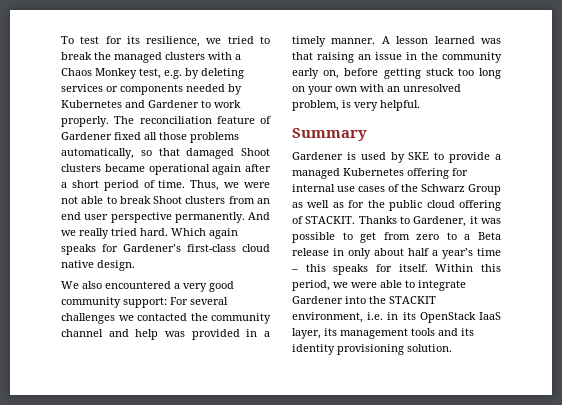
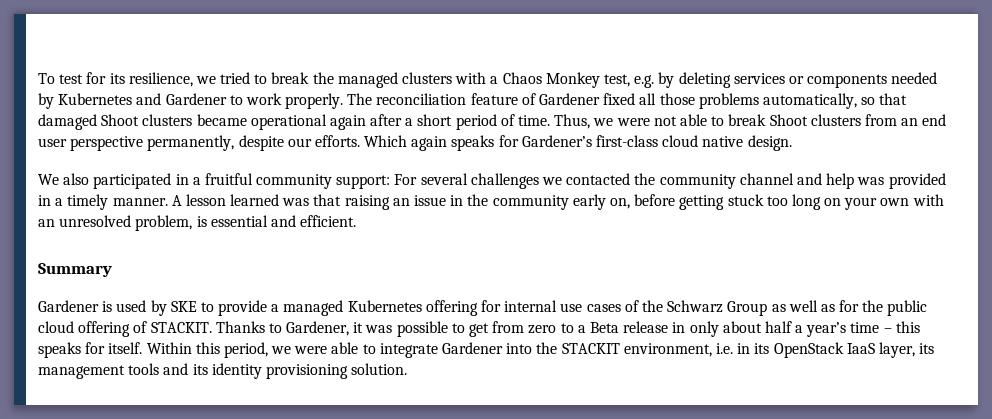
[174,212,270,223] [61,228,168,239] permanently. And we really tried hard. -> [147,135,360,151] permanently, despite our efforts.
[105,281,234,292] encountered a very good -> [93,173,253,189] participated in a fruitful
[354,100,420,111] very helpful. -> [210,215,357,227] essential and efficient.

